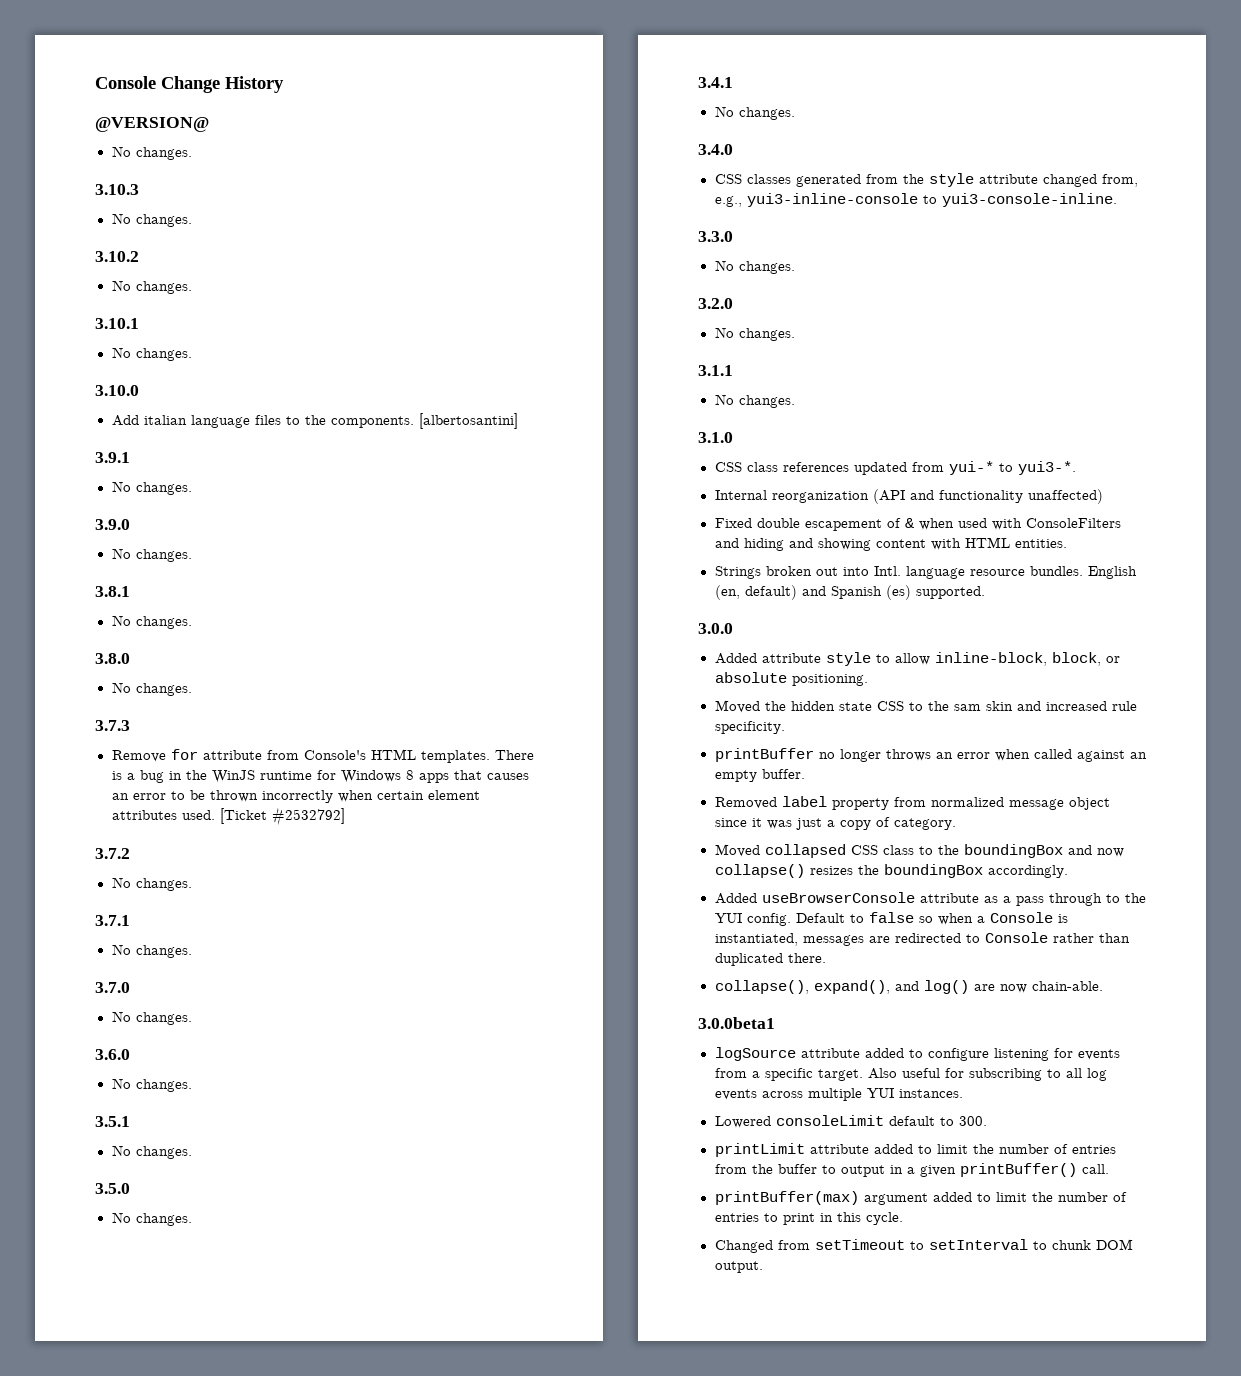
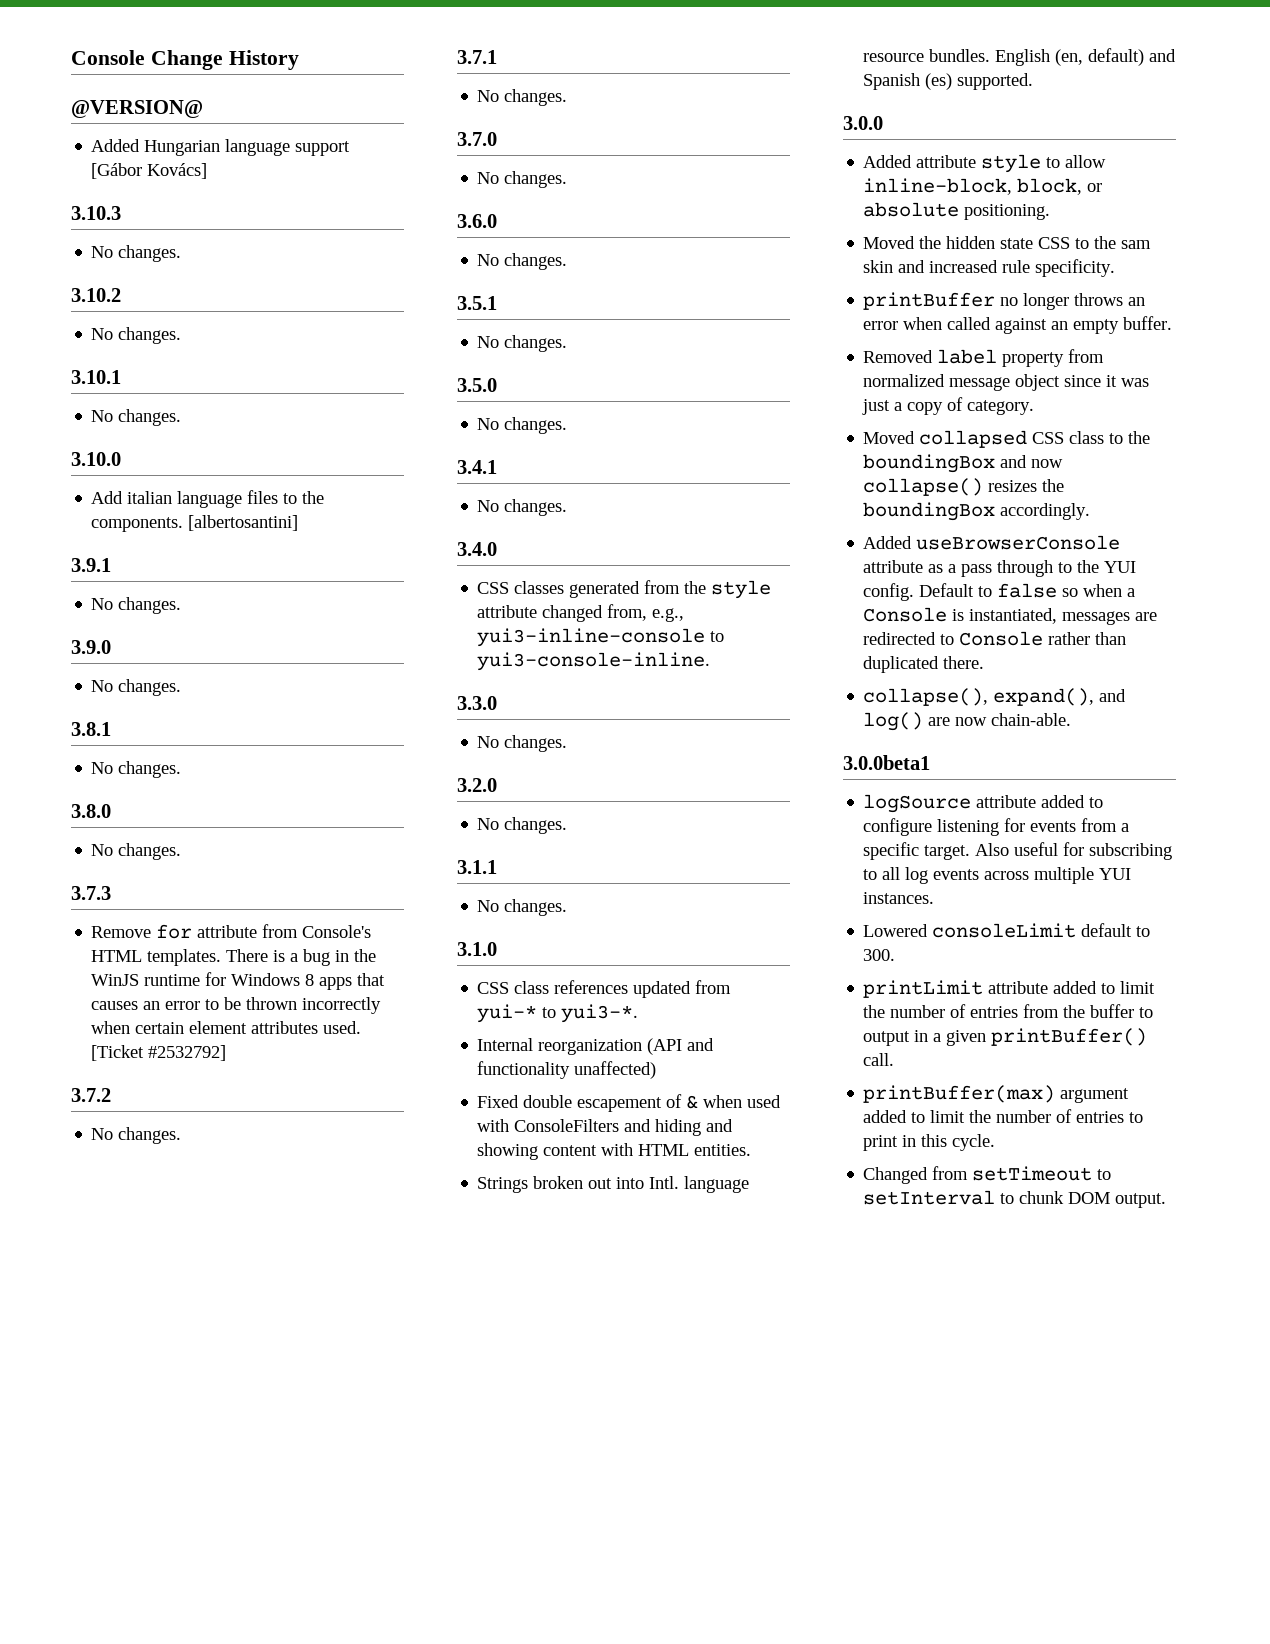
[111,146,192,160] No changes. -> [91,139,351,156] [91,163,208,179] Added Hungarian language support [Gábor Kovács]

